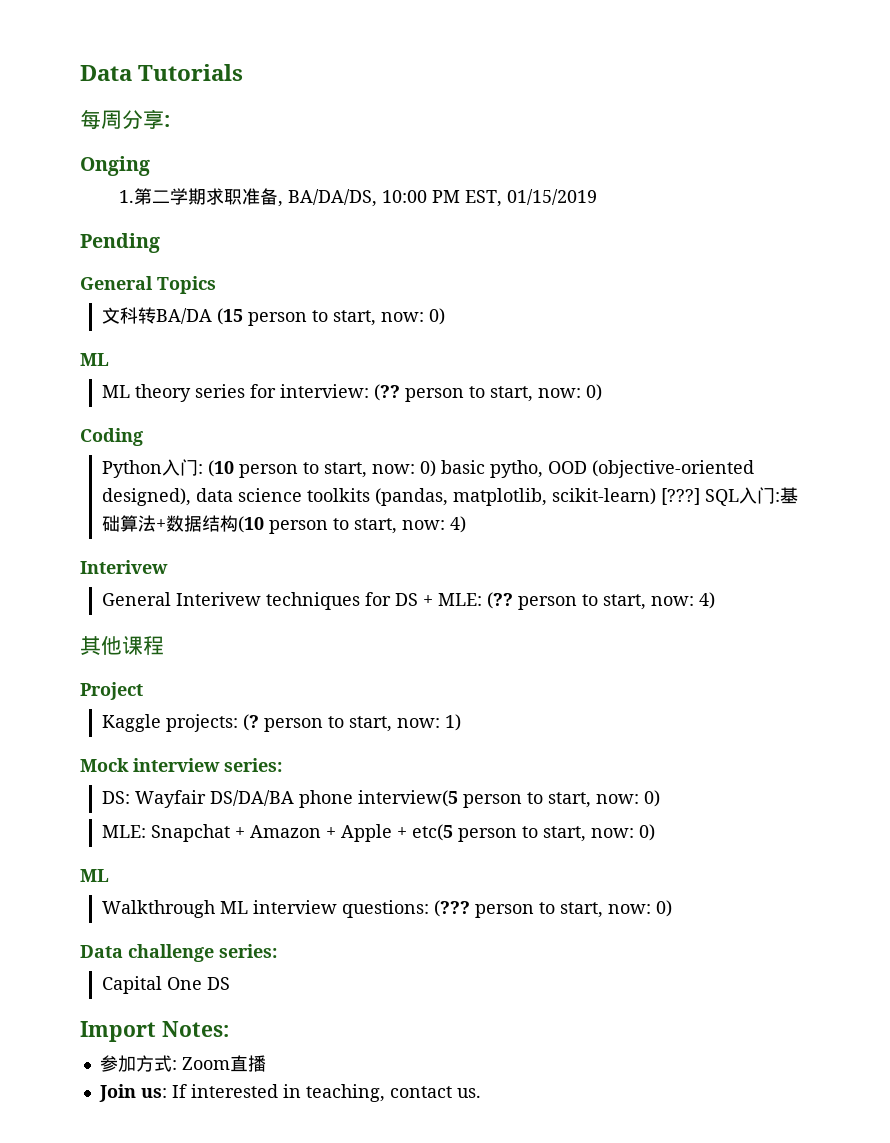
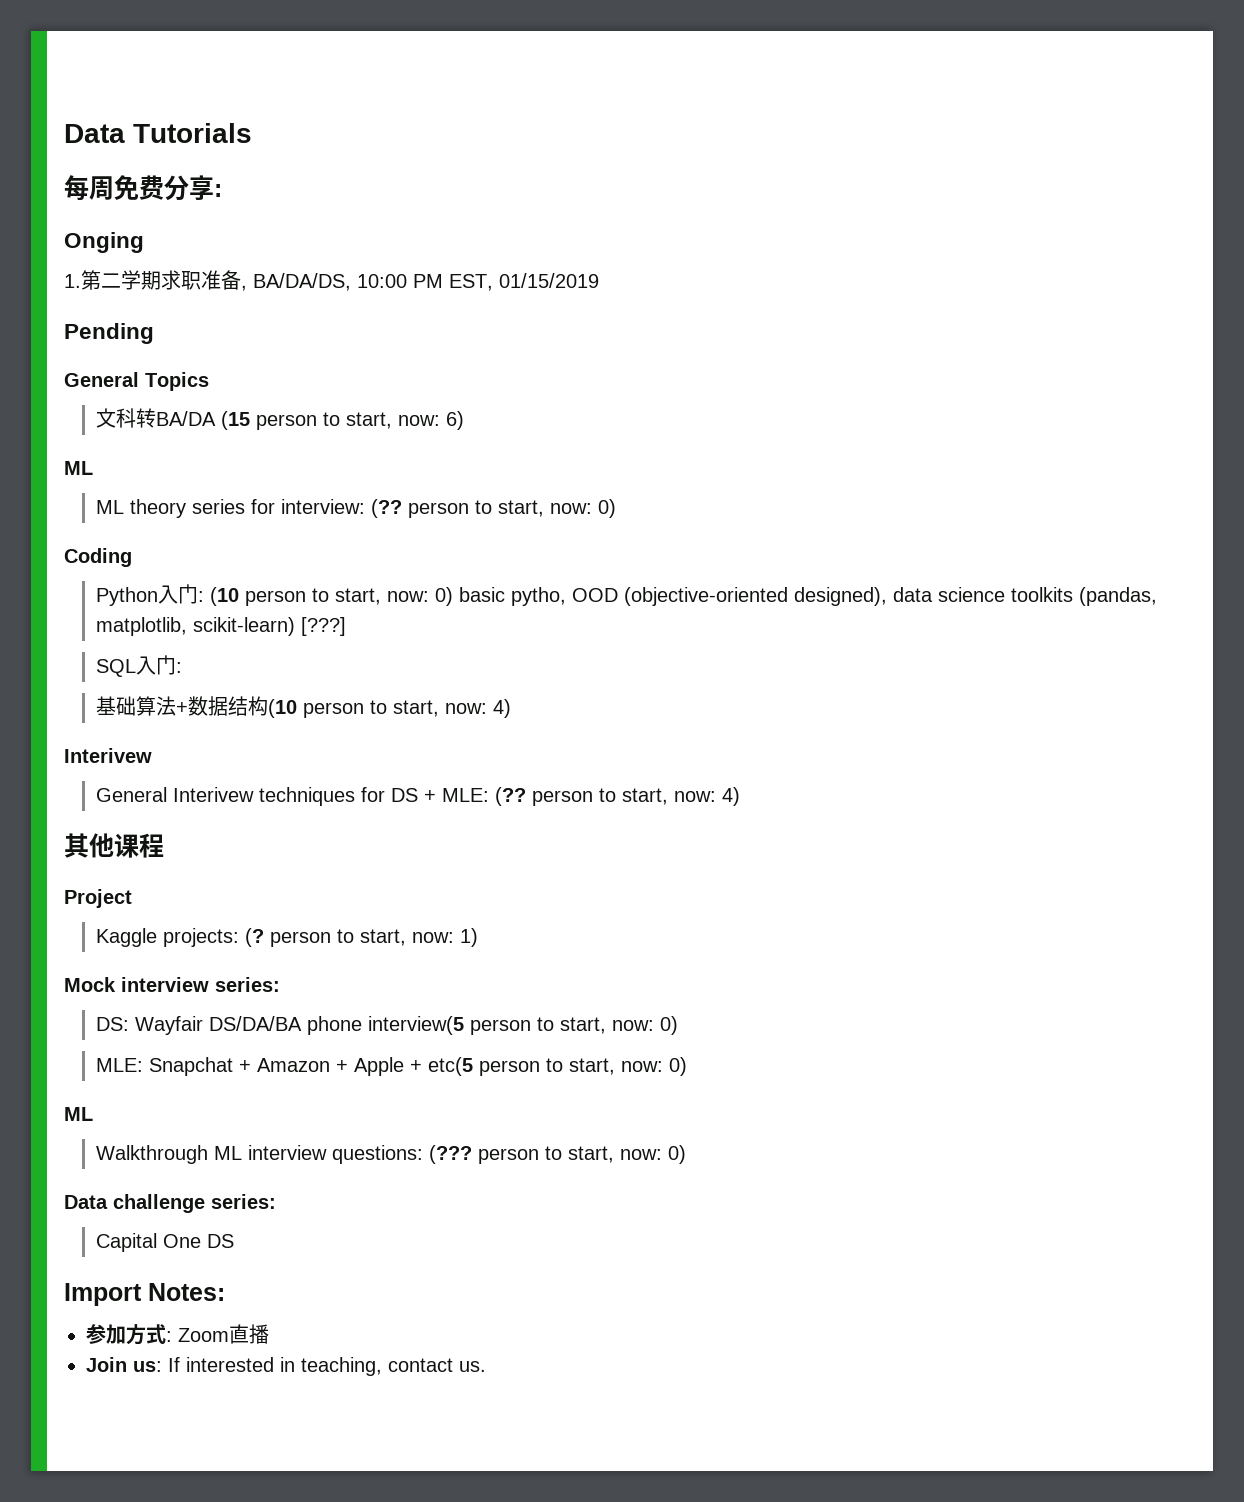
(122, 119) none -> [114,175,164,200] 免费
[428,308,445,325] 0) -> [445,411,464,430] 6)
(700, 496) none -> (346, 626) //
(780, 497) none -> (182, 667) //

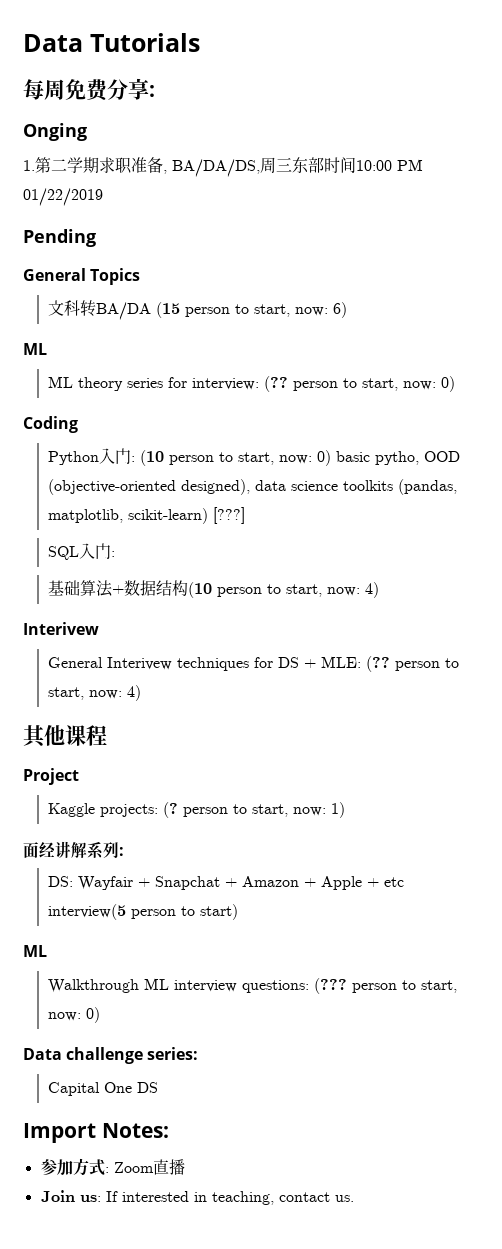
[357,273,599,291] 10:00 PM EST, 01/15/2019 -> [260,157,423,174] [23,188,103,206] 周三东部时间10:00 PM 01/22/2019
[64,977,280,992] [95,1016,678,1035] [95,1058,143,1072] Mock interview series: // DS: Wayfair DS/DA/BA phone interview(5 person to start, now: 0) // MLE: -> [23,841,124,859] [47,876,150,890] 面经讲解系列: // DS: Wayfair +
[427,1057,687,1076] etc(5 person to start, now: 0) -> [383,877,404,887] [47,904,238,920] etc interview(5 person to start)

